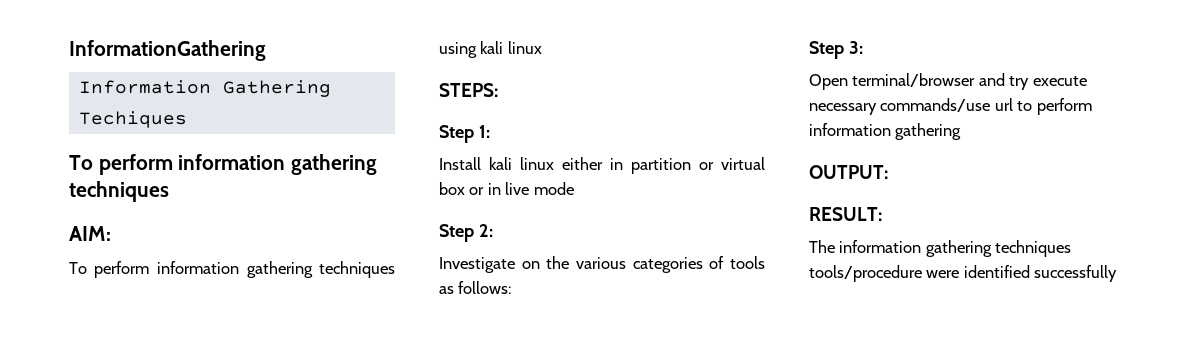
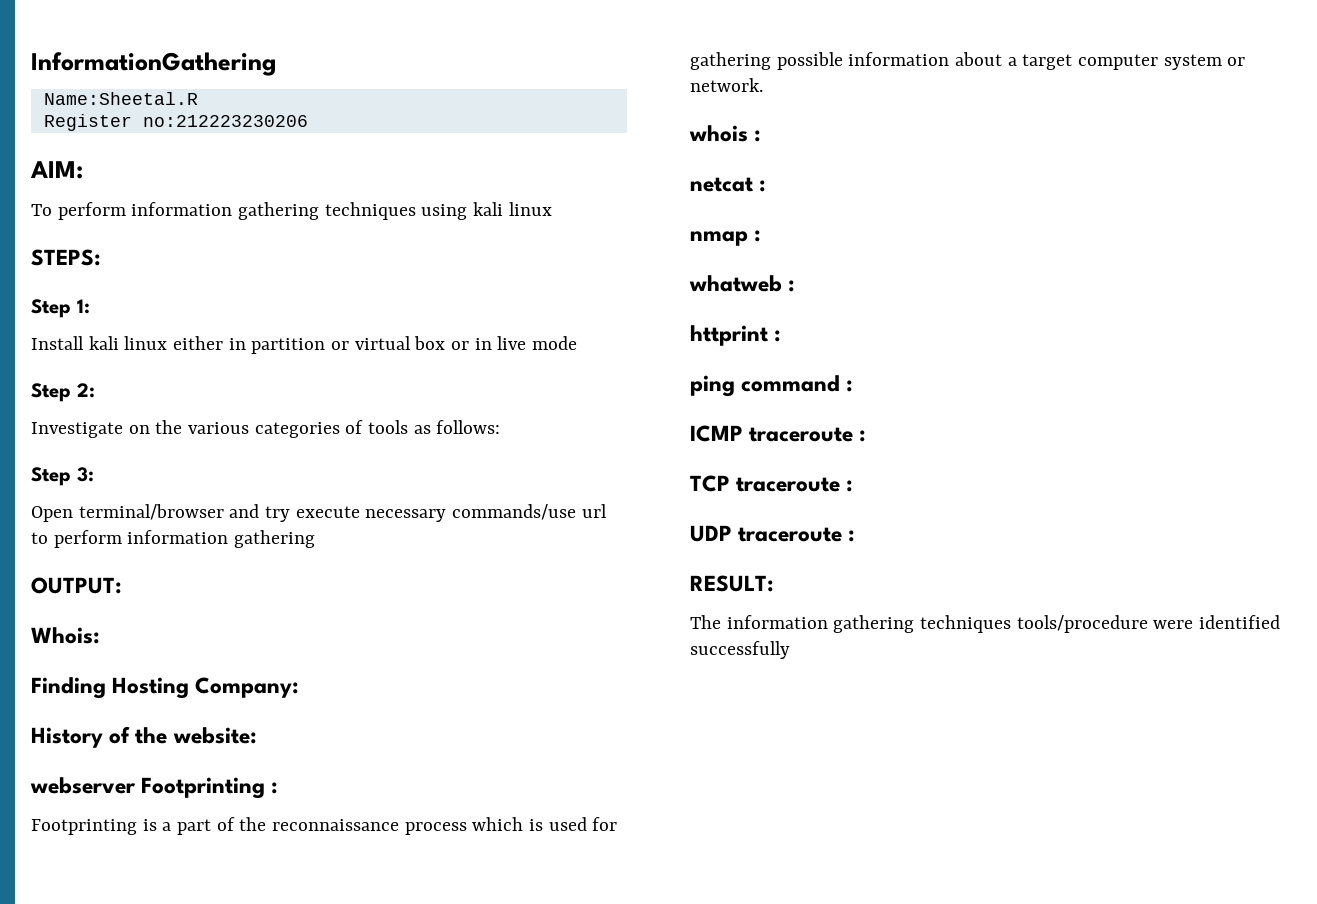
[78,80,331,97] [78,111,187,128] [69,154,377,175] [69,181,169,202] Information Gathering Techiques // To perform information gathering techniques -> [43,92,198,105] [43,114,308,131] Name:Sheetal.R // Register no:212223230206
(888, 172) none -> [31,627,100,644] [31,677,300,699] [31,726,257,748] [30,777,279,799] [31,817,618,835] [690,52,1246,70] [690,78,763,92] [689,125,762,142] [690,177,767,192] [690,230,762,246] [689,275,796,292] [690,325,782,346] [690,375,854,397] [690,425,867,442] [690,475,854,492] [690,525,856,542] // Whois: // Finding Hosting Company: // History of the website: // webserver Footprinting : // Footprinting is a part of the reconnaissance process which is used for gathering possible information about a target computer system or network. // whois : // netcat : // nmap : // whatweb : // httprint : // ping command : // ICMP traceroute : // TCP traceroute : // UDP traceroute :

